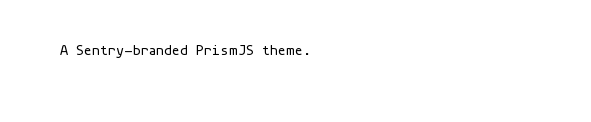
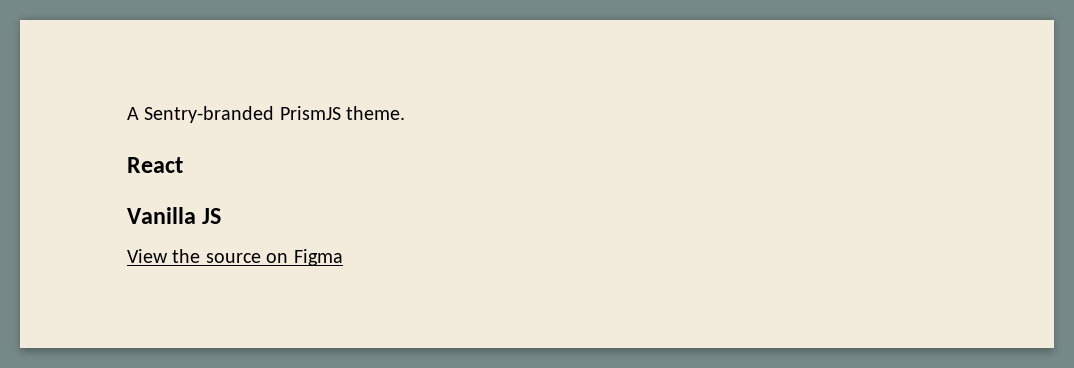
(311, 50) none -> [127,157,183,173] [127,207,222,224] [127,249,343,266] // React // Vanilla JS // View the source on Figma

